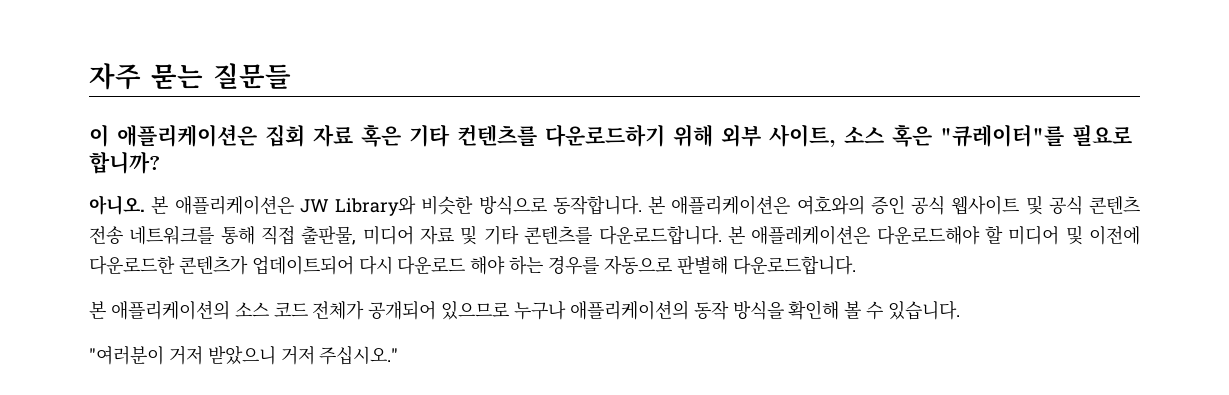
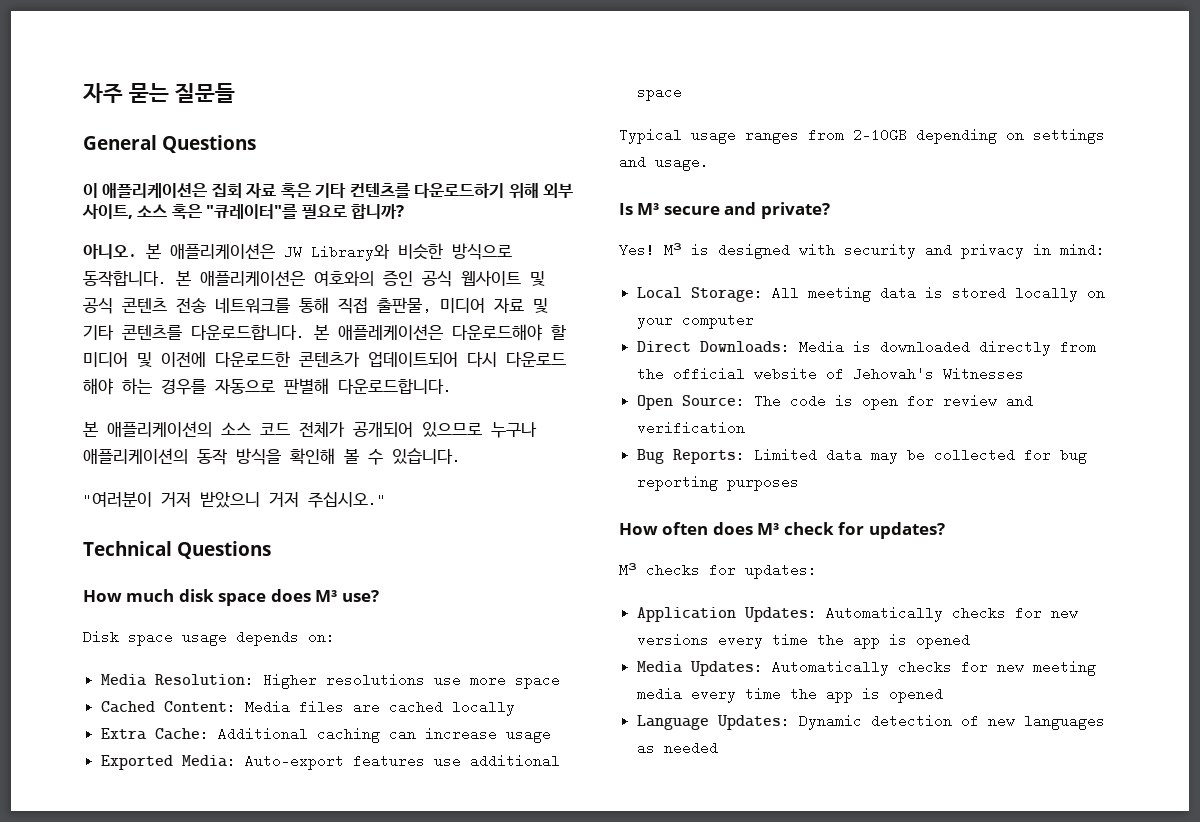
(291, 76) none -> [83,135,257,153] // General Questions
(399, 355) none -> [83,541,272,559] [83,589,379,606] [83,630,335,646] [101,673,561,689] [101,700,516,716] [101,727,552,743] [101,754,561,770] [637,85,683,101] [619,128,1105,144] [619,155,709,171] [619,202,830,219] [619,243,1105,259] [637,286,1106,302] [637,313,755,329] [637,340,1097,356] [637,367,1025,381] [637,394,1034,410] [637,421,746,435] [637,448,1088,464] [637,475,800,491] [619,522,945,539] [619,563,817,579] [637,606,1079,622] [637,633,971,649] [637,660,1097,676] [637,687,944,703] [637,714,1106,730] [637,741,719,755] // Technical Questions // How much disk space does M³ use? // Disk space usage depends on: // Media Resolution: Higher resolutions use more space // Cached Content: Media files are cached locally // Extra Cache: Additional caching can increase usage // Exported Media: Auto-export features use additional space // Typical usage ranges from 2-10GB depending on settings and usage. // Is M³ secure and private? // Yes! M³ is designed with security and privacy in mind: // Local Storage: All meeting data is stored locally on your computer // Direct Downloads: Media is downloaded directly from the official website of Jehovah's Witnesses // Open Source: The code is open for review and verification // Bug Reports: Limited data may be collected for bug reporting purposes // How often does M³ check for updates? // M³ checks for updates: // Application Updates: Automatically checks for new versions every time the app is opened // Media Updates: Automatically checks for new meeting media every time the app is opened // Language Updates: Dynamic detection of new languages as needed

